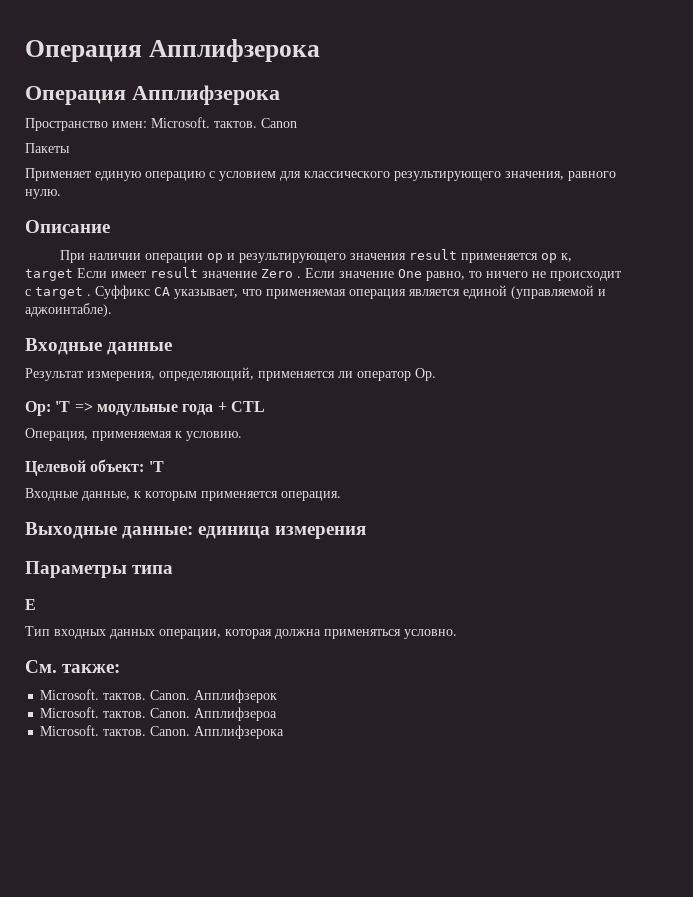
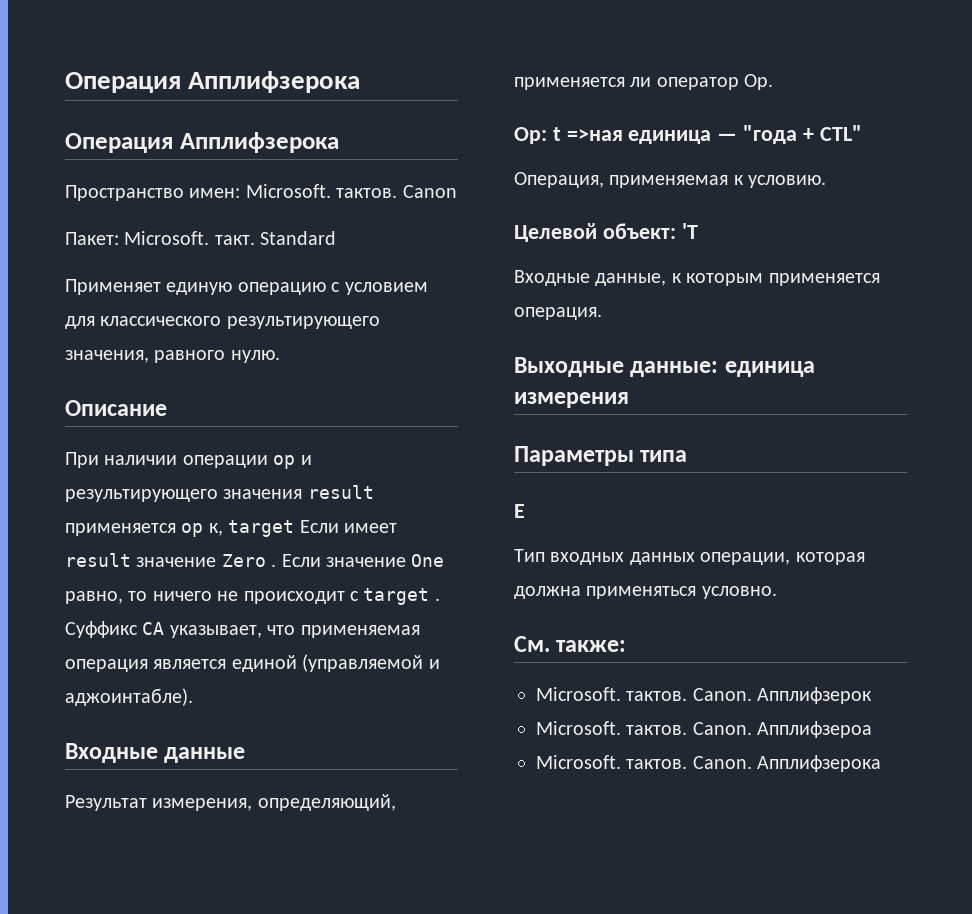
[25,143,70,153] Пакеты -> [65,231,337,245] Пакет: Microsoft. такт. Standard
[55,401,265,416] 'T => модульные года + CTL -> [552,125,862,144] t =>ная единица — "года + CTL"

